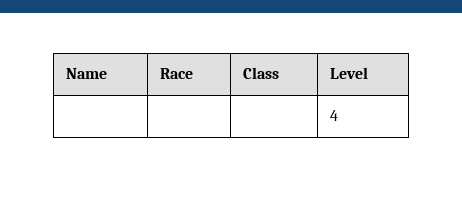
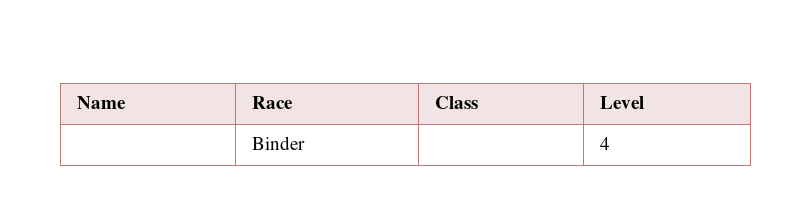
(369, 73) none -> [251,136,305,150] Binder

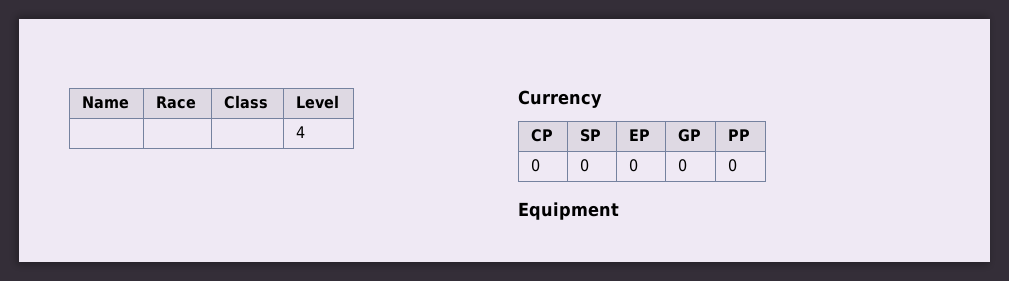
[251,136,305,150] Binder -> (340, 102) none
(610, 143) none -> [518,90,602,108] [531,129,554,142] [580,129,602,142] [629,129,651,141] [678,129,702,142] [728,129,751,141] [531,159,541,172] [580,159,590,172] [629,159,639,172] [678,159,688,172] [728,159,738,172] [518,202,619,220] // Currency // CP | SP | EP | GP | PP // 0 | 0 | 0 | 0 | 0 // Equipment

